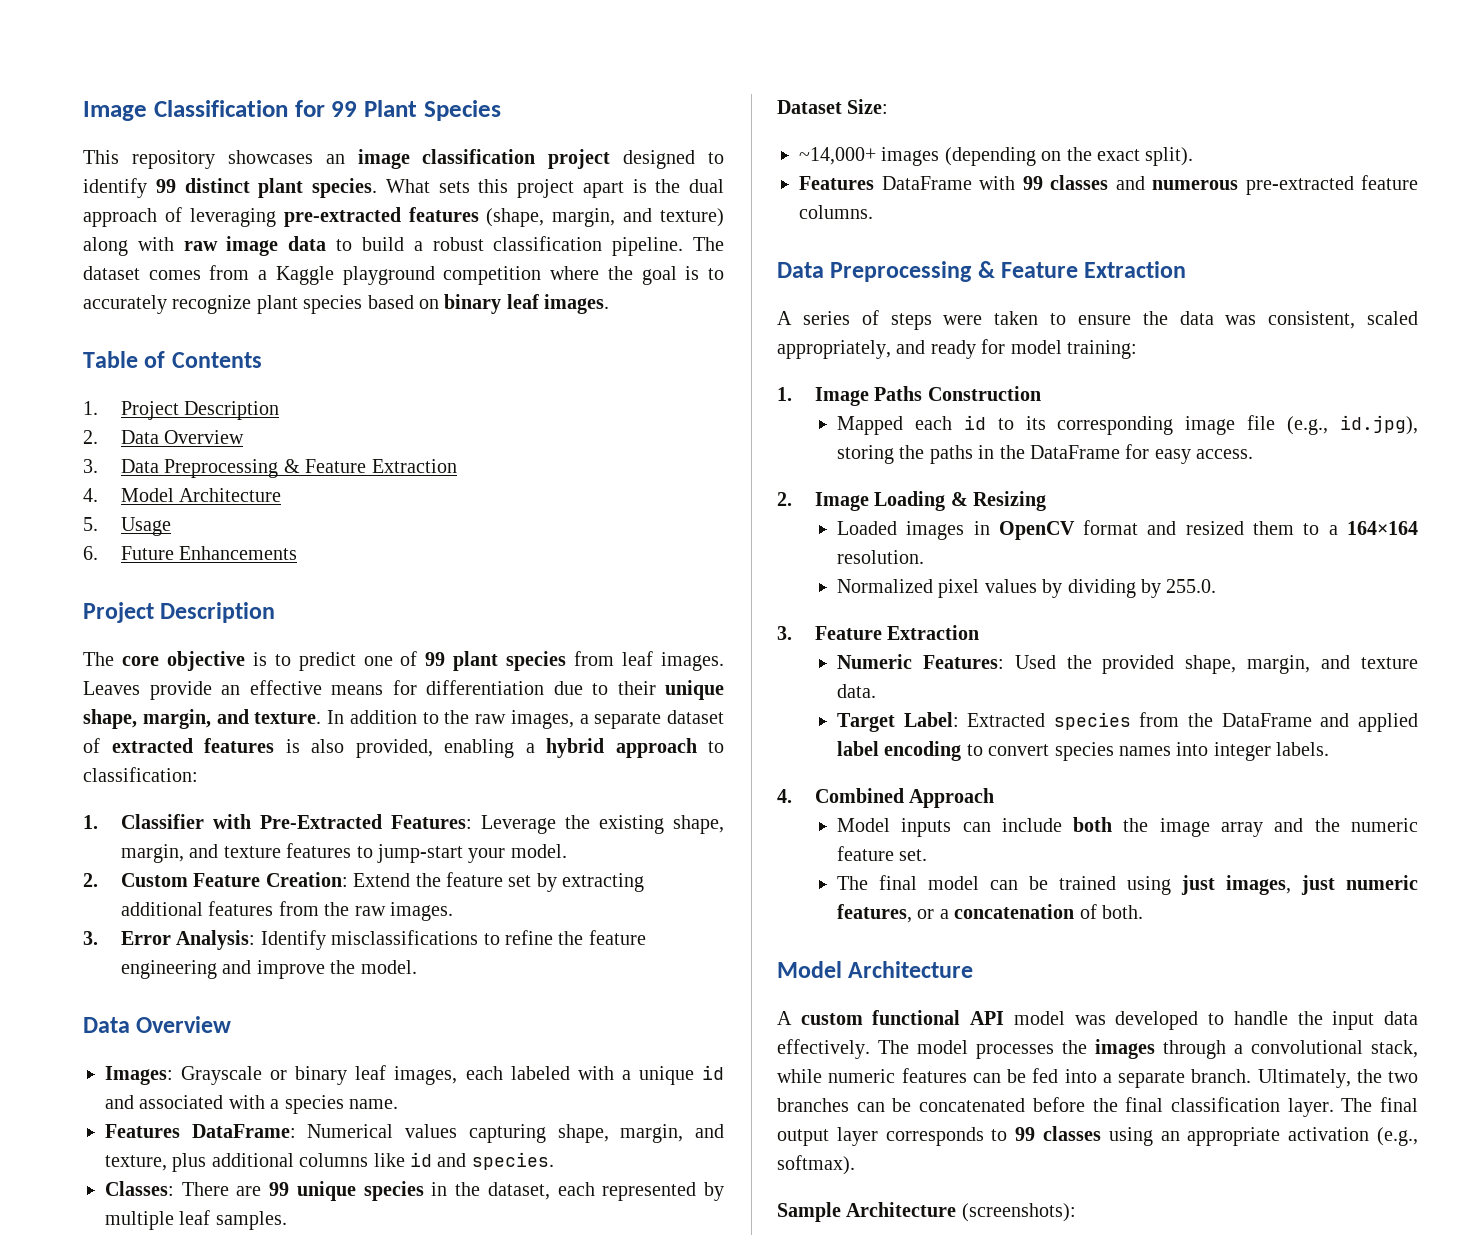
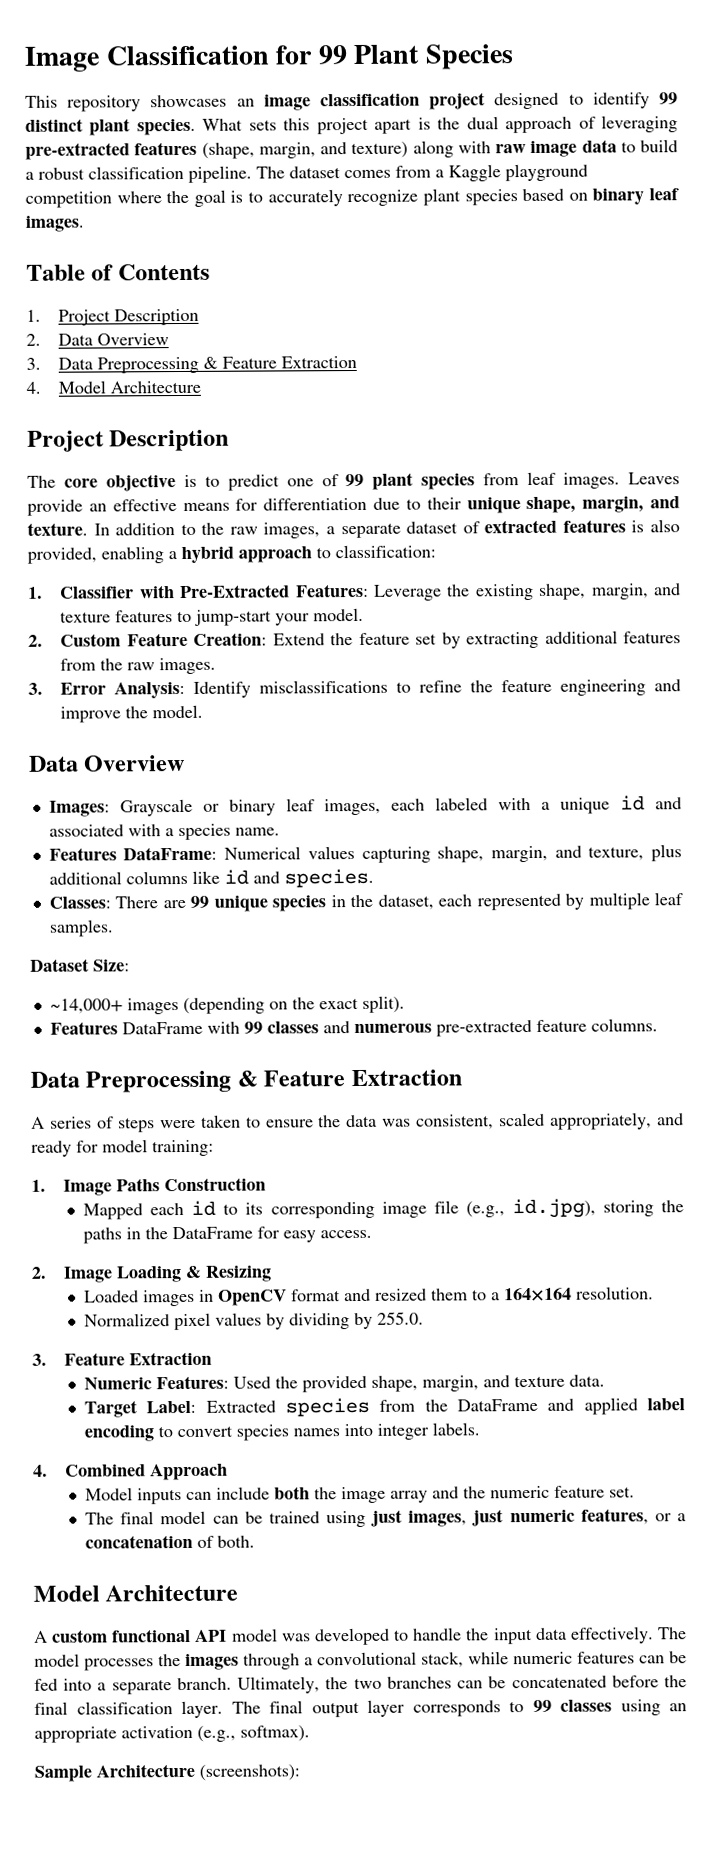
[83,517,171,536] [83,546,298,560] // 5. Usage // 6. Future Enhancements -> (202, 387) none

